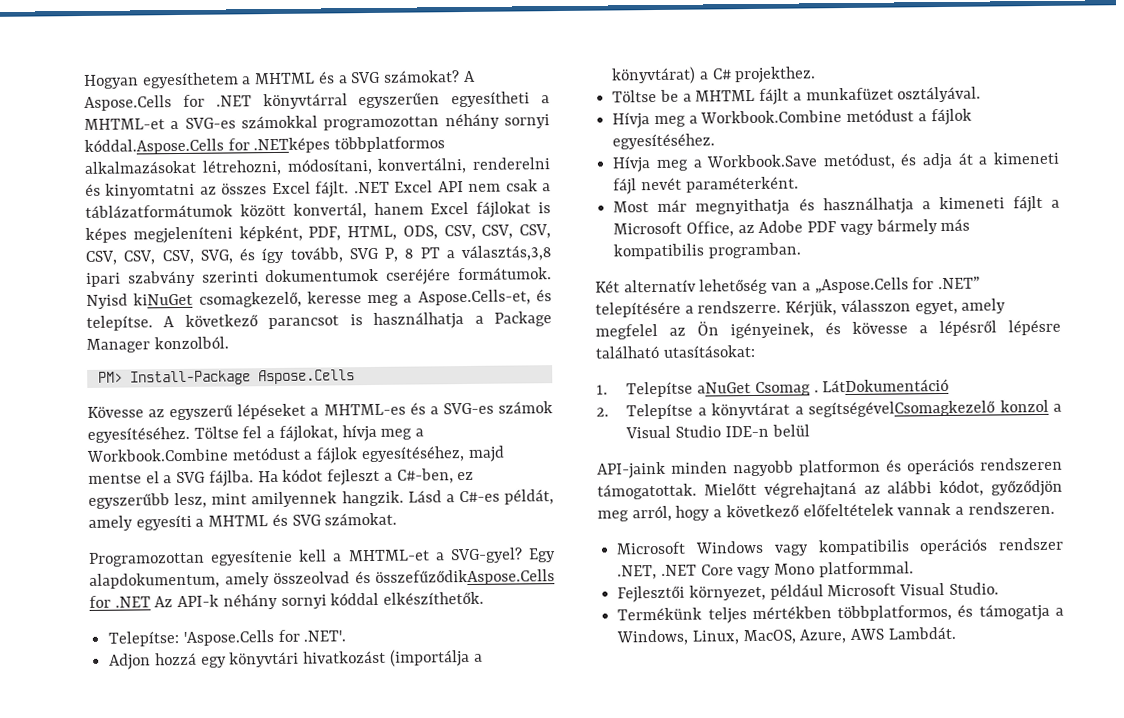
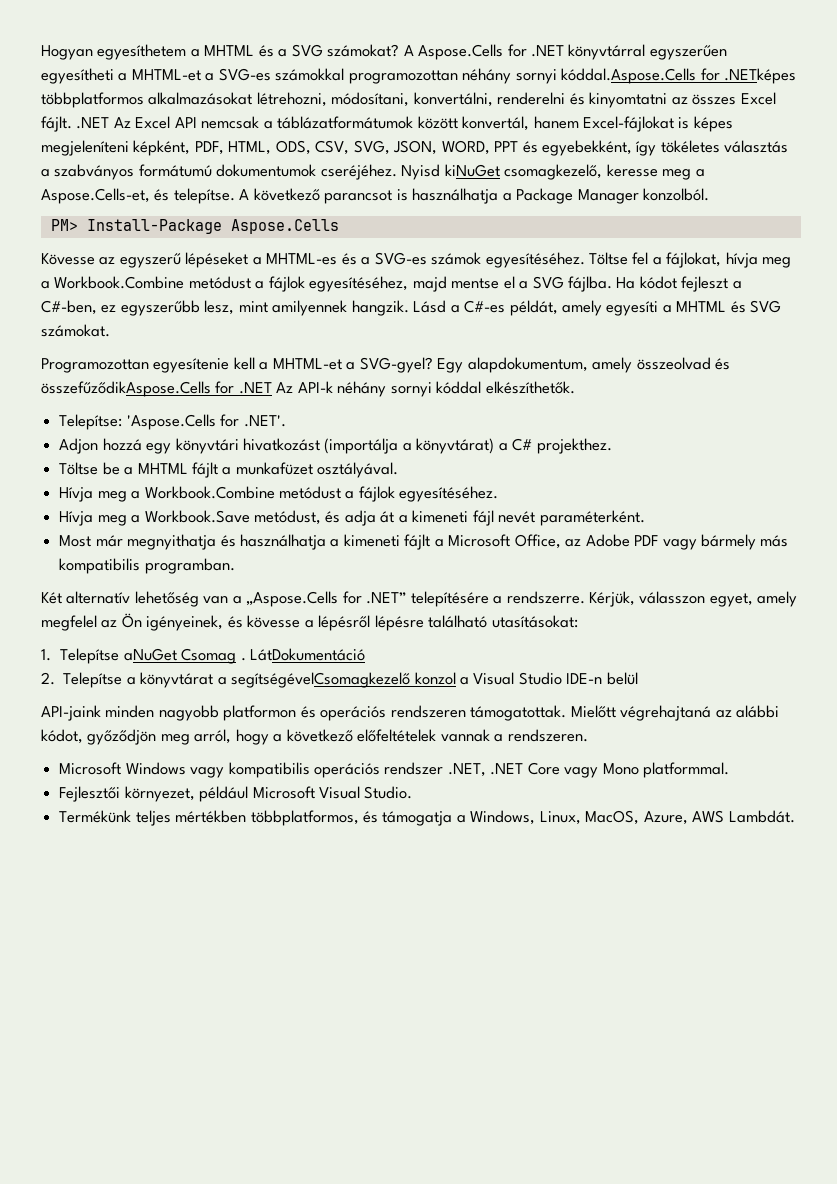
(390, 187) none -> [113,117,131,128] Az
[468,179,538,192] nem csak -> [201,116,260,129] nemcsak
[430,201,532,218] Excel fájlokat -> [583,116,675,132] Excel-fájlokat
[481,224,551,239] [85,245,551,265] [86,267,552,287] CSV, CSV, CSV, CSV, CSV, SVG, és így tovább, SVG P, 8 PT a választás,3,8 ipari szabvány szerinti dokumentumok cseréjére formátumok. -> [353,140,789,156] [41,164,397,180] SVG, JSON, WORD, PPT és egyebekként, így tökéletes választás a szabványos formátumú dokumentumok cseréjéhez.

